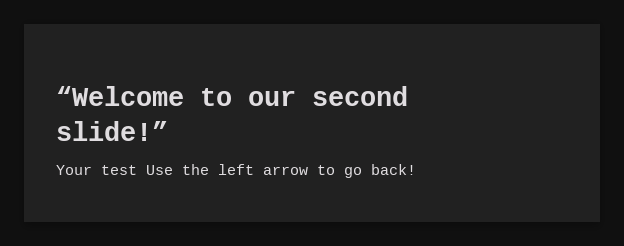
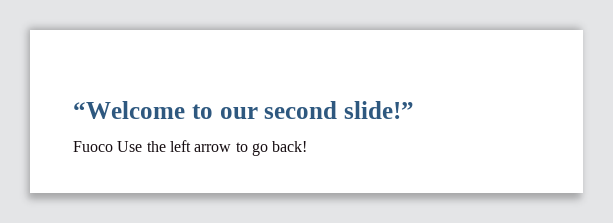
[56,165,137,175] Your test -> [73,141,113,152] Fuoco

